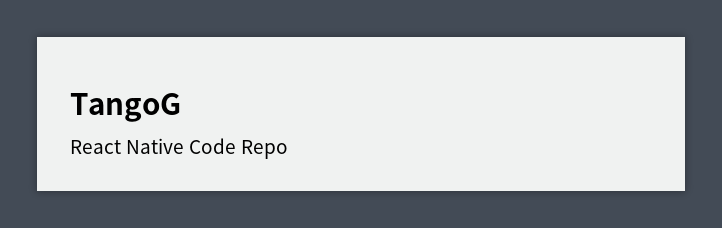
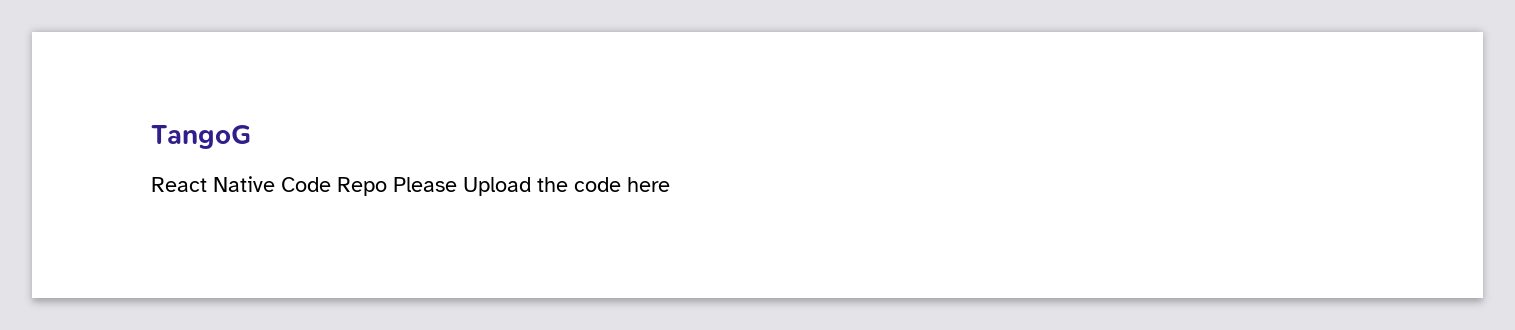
(289, 149) none -> [393,177,670,196] Please Upload the code here

